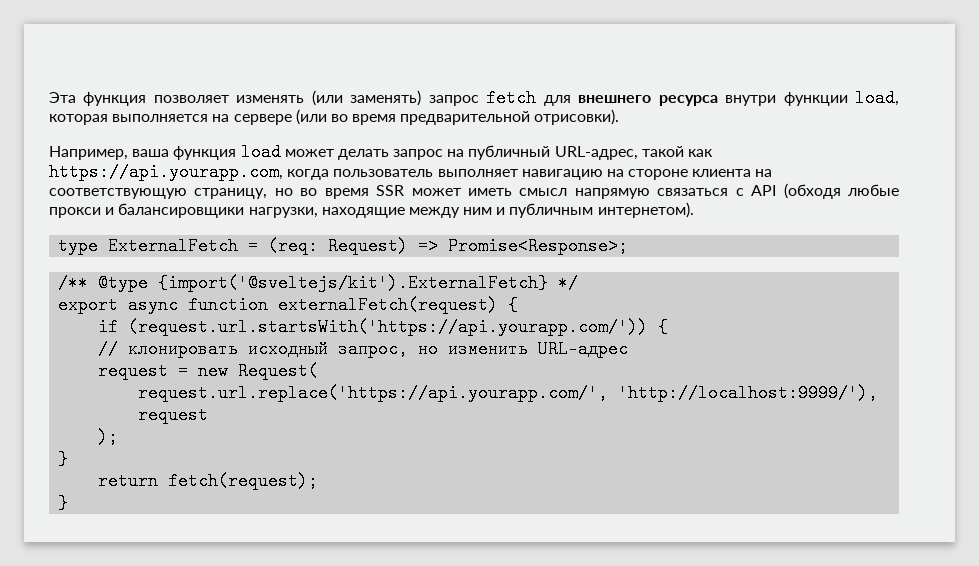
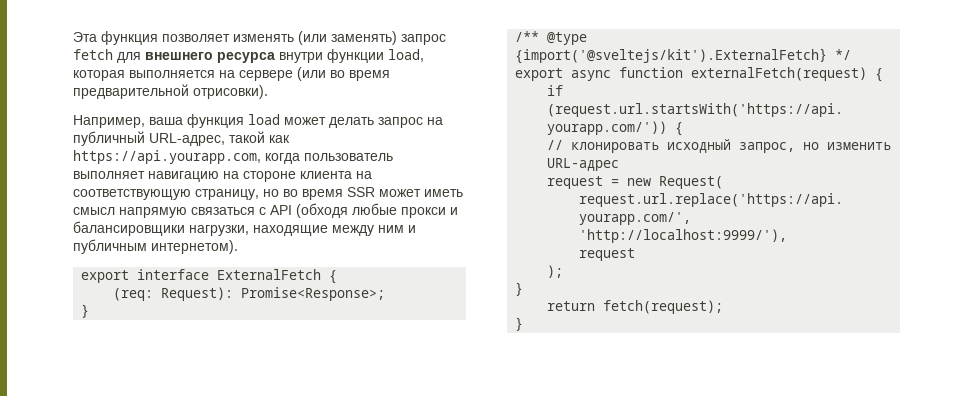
[58,237,439,255] type ExternalFetch = (req: Request) => -> [81,269,338,284] [113,287,234,301] export interface ExternalFetch { // (req: Request):
(629, 246) none -> [81,304,90,318] // }

